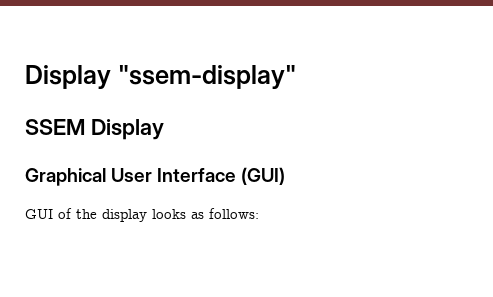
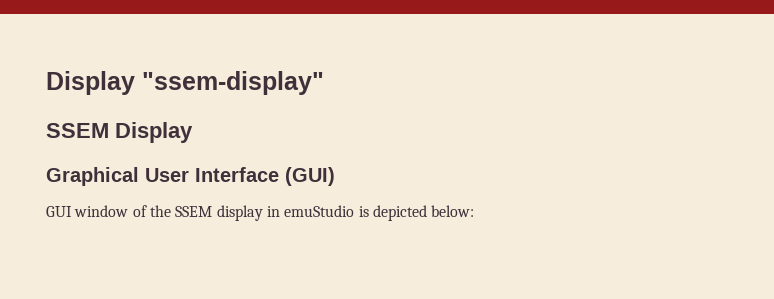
(53, 214) none -> [74,205,129,217] window
[102,208,259,222] display looks as follows: -> [175,205,475,221] SSEM display in emuStudio is depicted below:

